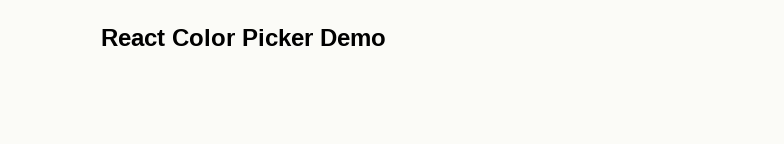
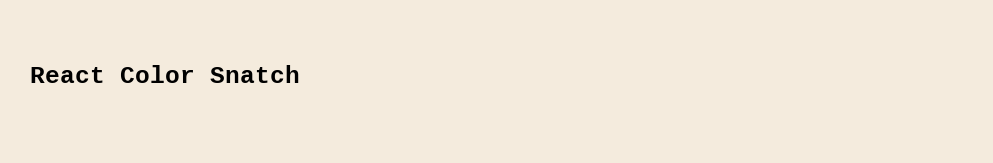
[242,29,386,46] Picker Demo -> [210,65,300,83] Snatch

